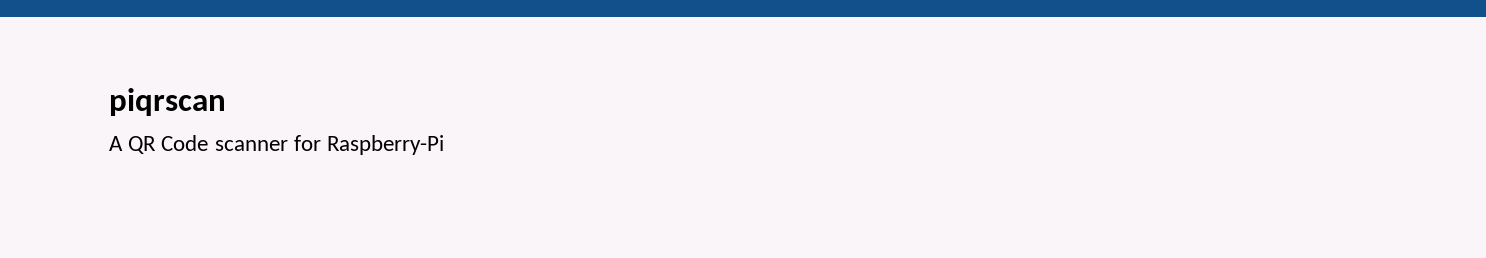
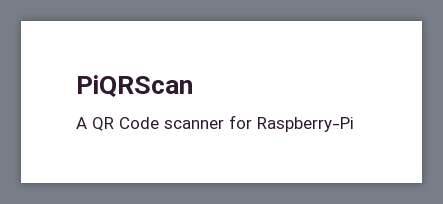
[109,88,226,116] piqrscan -> [76,75,193,98] PiQRScan

